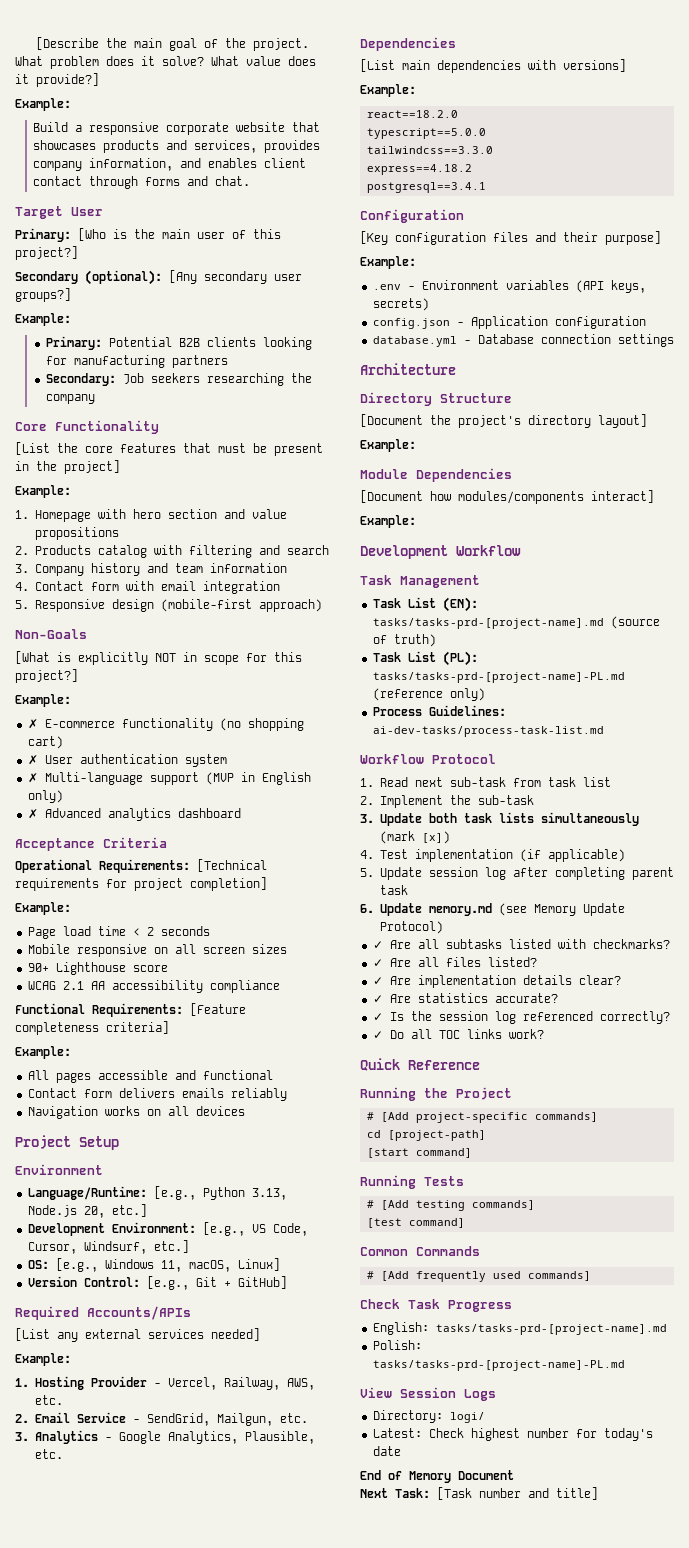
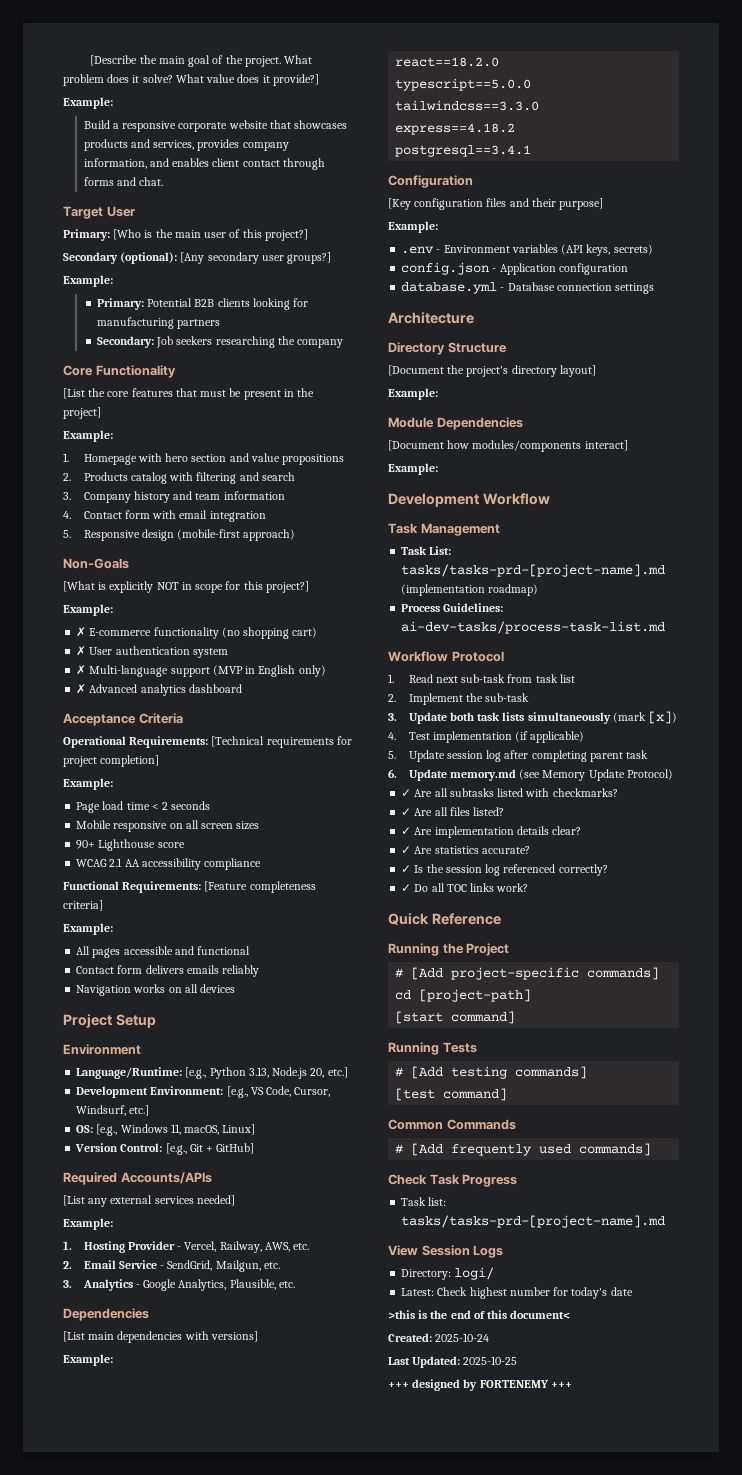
[407,597,478,612] [372,616,660,629] [372,634,436,647] [372,651,478,666] [372,672,625,683] [372,688,485,701] List (EN): tasks/tasks-prd-[project-name].md (source of truth) // Task List (PL): tasks/tasks-prd-[project-name]-PL.md (reference only) -> [429,546,452,555] [401,564,666,577] [401,584,539,596] List: tasks/tasks-prd-[project-name].md (implementation roadmap)
[372,1322,667,1335] [372,1340,422,1350] [372,1360,625,1371] English: tasks/tasks-prd-[project-name].md // Polish: tasks/tasks-prd-[project-name]-PL.md -> [401,1197,447,1206] [401,1215,666,1228] Task list: tasks/tasks-prd-[project-name].md
[360,1470,514,1483] [360,1487,598,1500] End of Memory Document // Next Task: [Task number and title] -> [388,1310,571,1319] [388,1333,490,1342] [388,1356,518,1368] [388,1379,572,1391] >this is the end of this document< // Created: 2025-10-24 // Last Updated: 2025-10-25 // +++ designed by FORTENEMY +++

